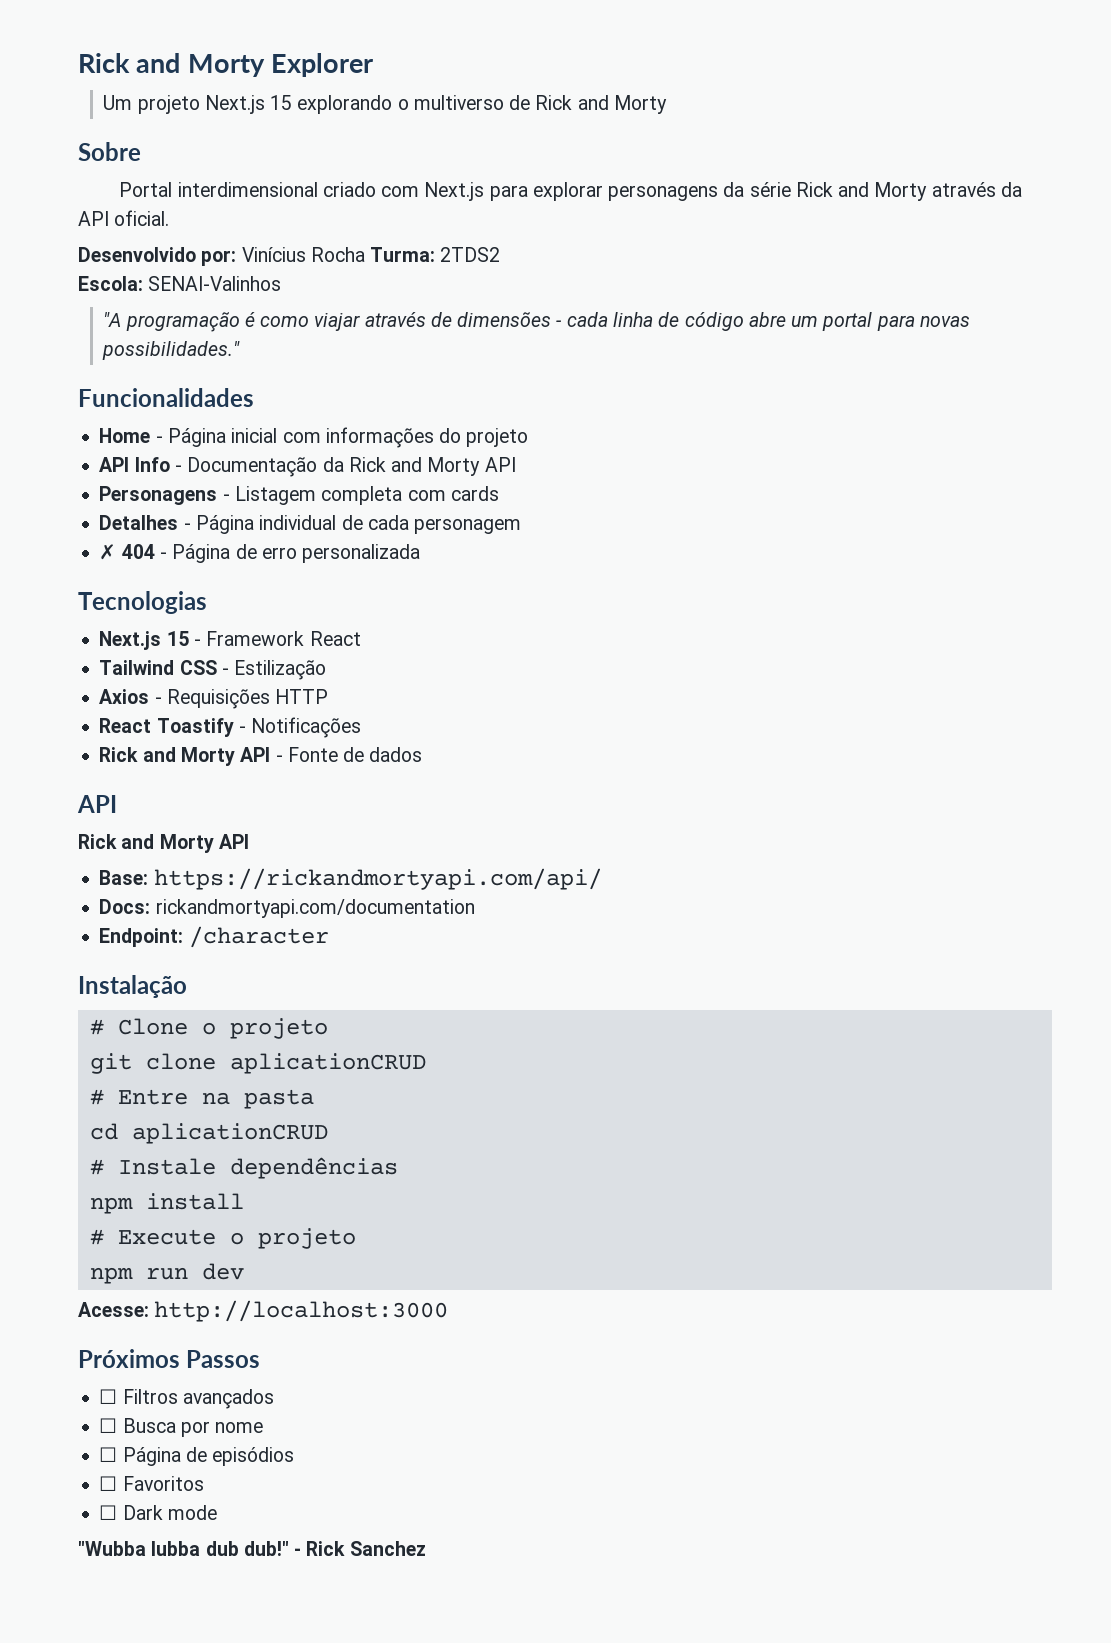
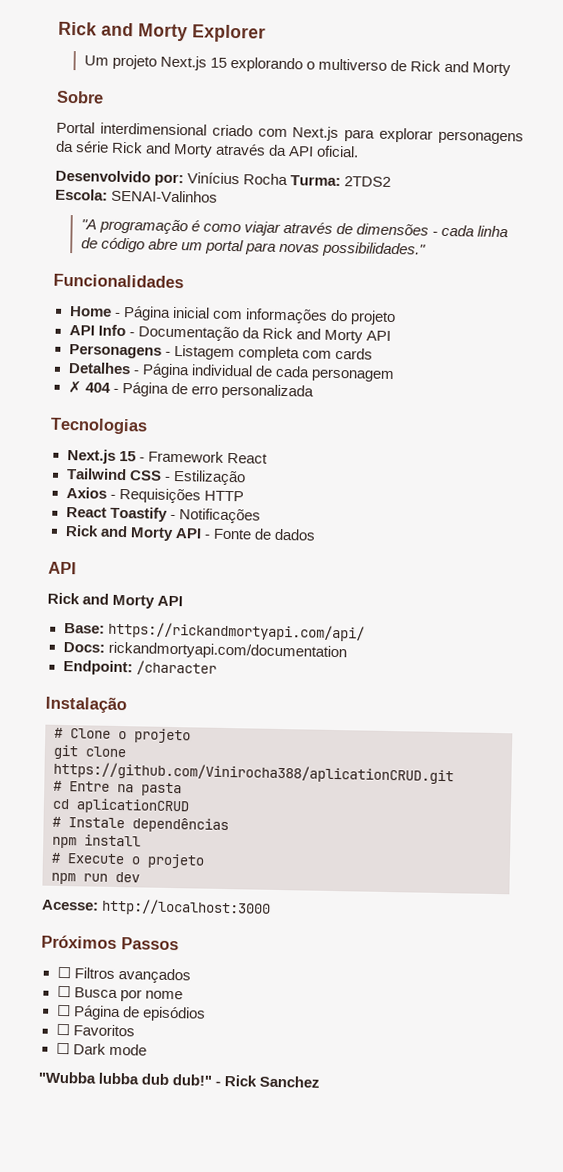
[229,1053,426,1074] aplicationCRUD -> [53,761,454,785] https://github.com/Vinirocha388/aplicationCRUD.git

